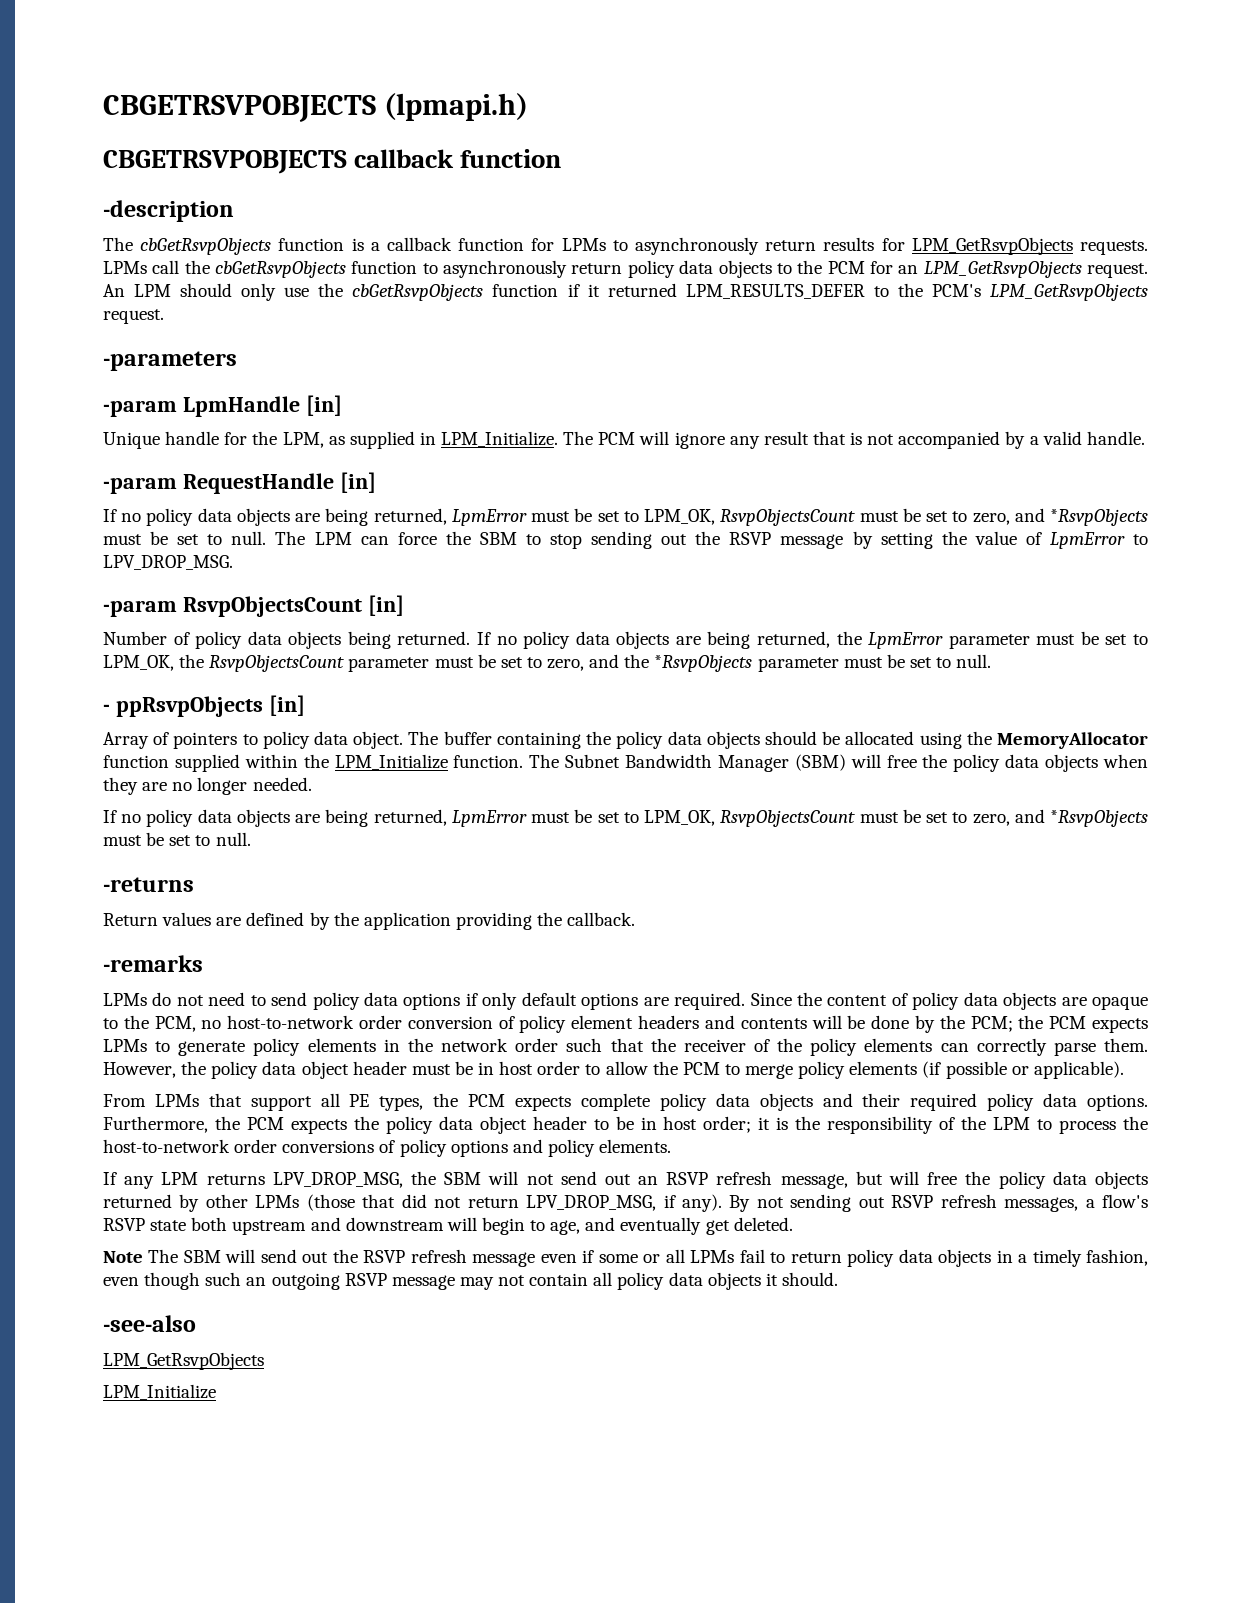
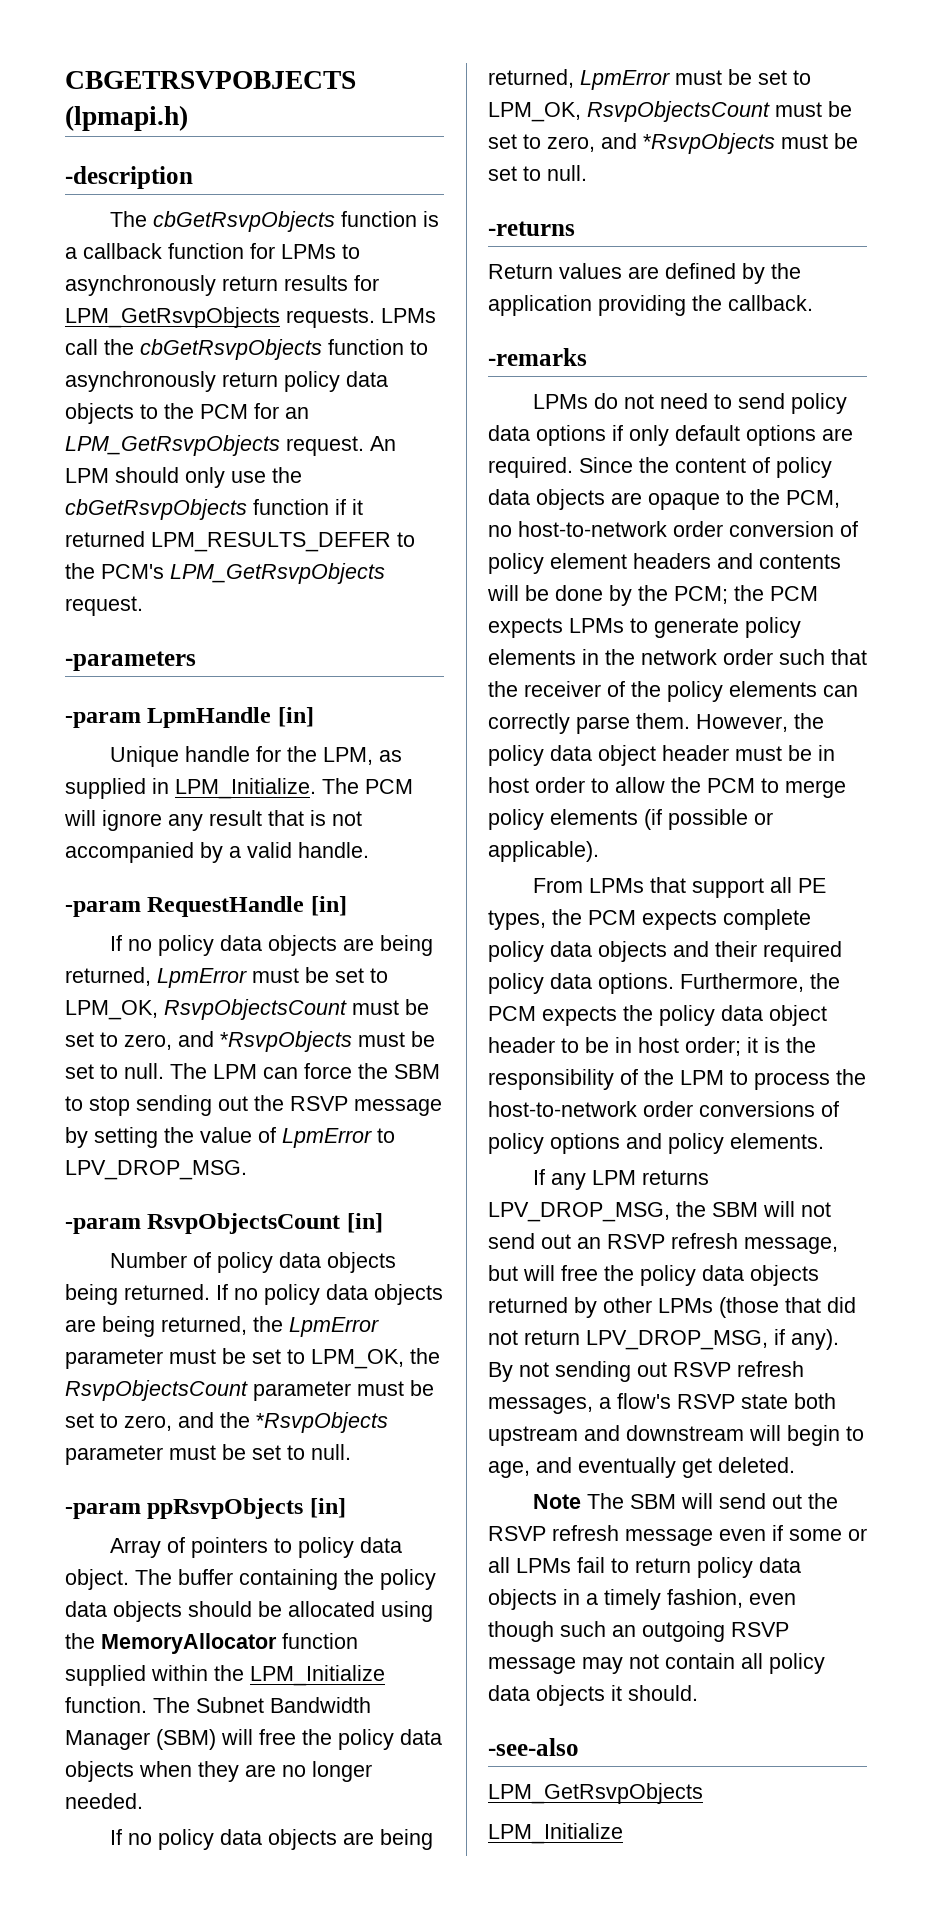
[103,149,562,174] // CBGETRSVPOBJECTS callback function -> (188, 118) none
[103,704,110,712] - -> [65,1503,141,1519] -param

